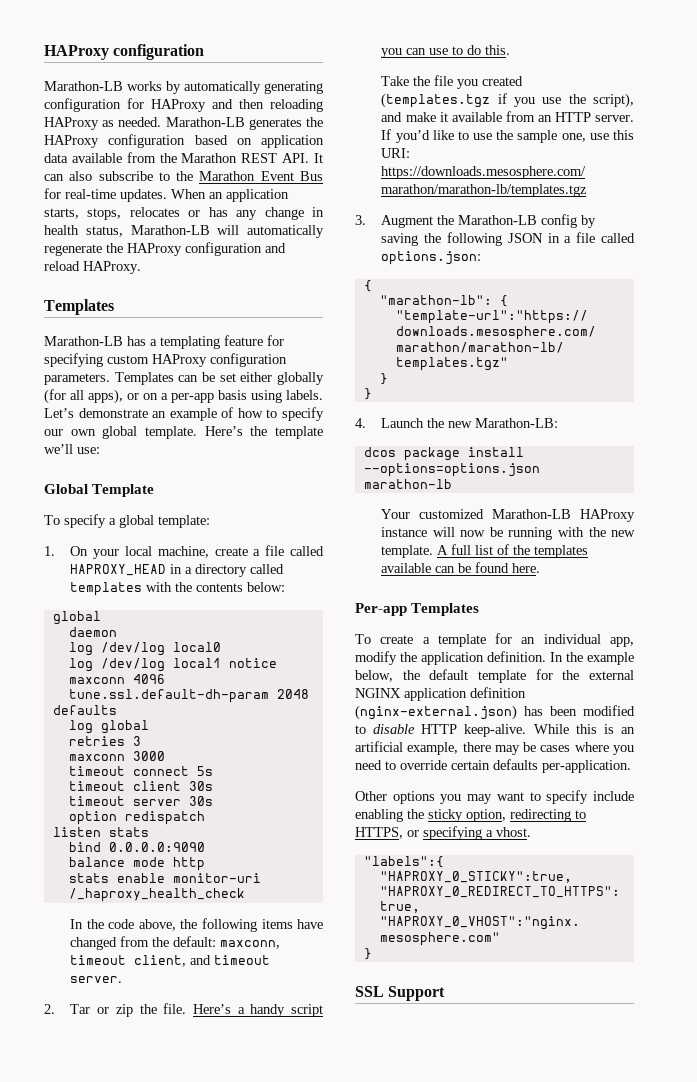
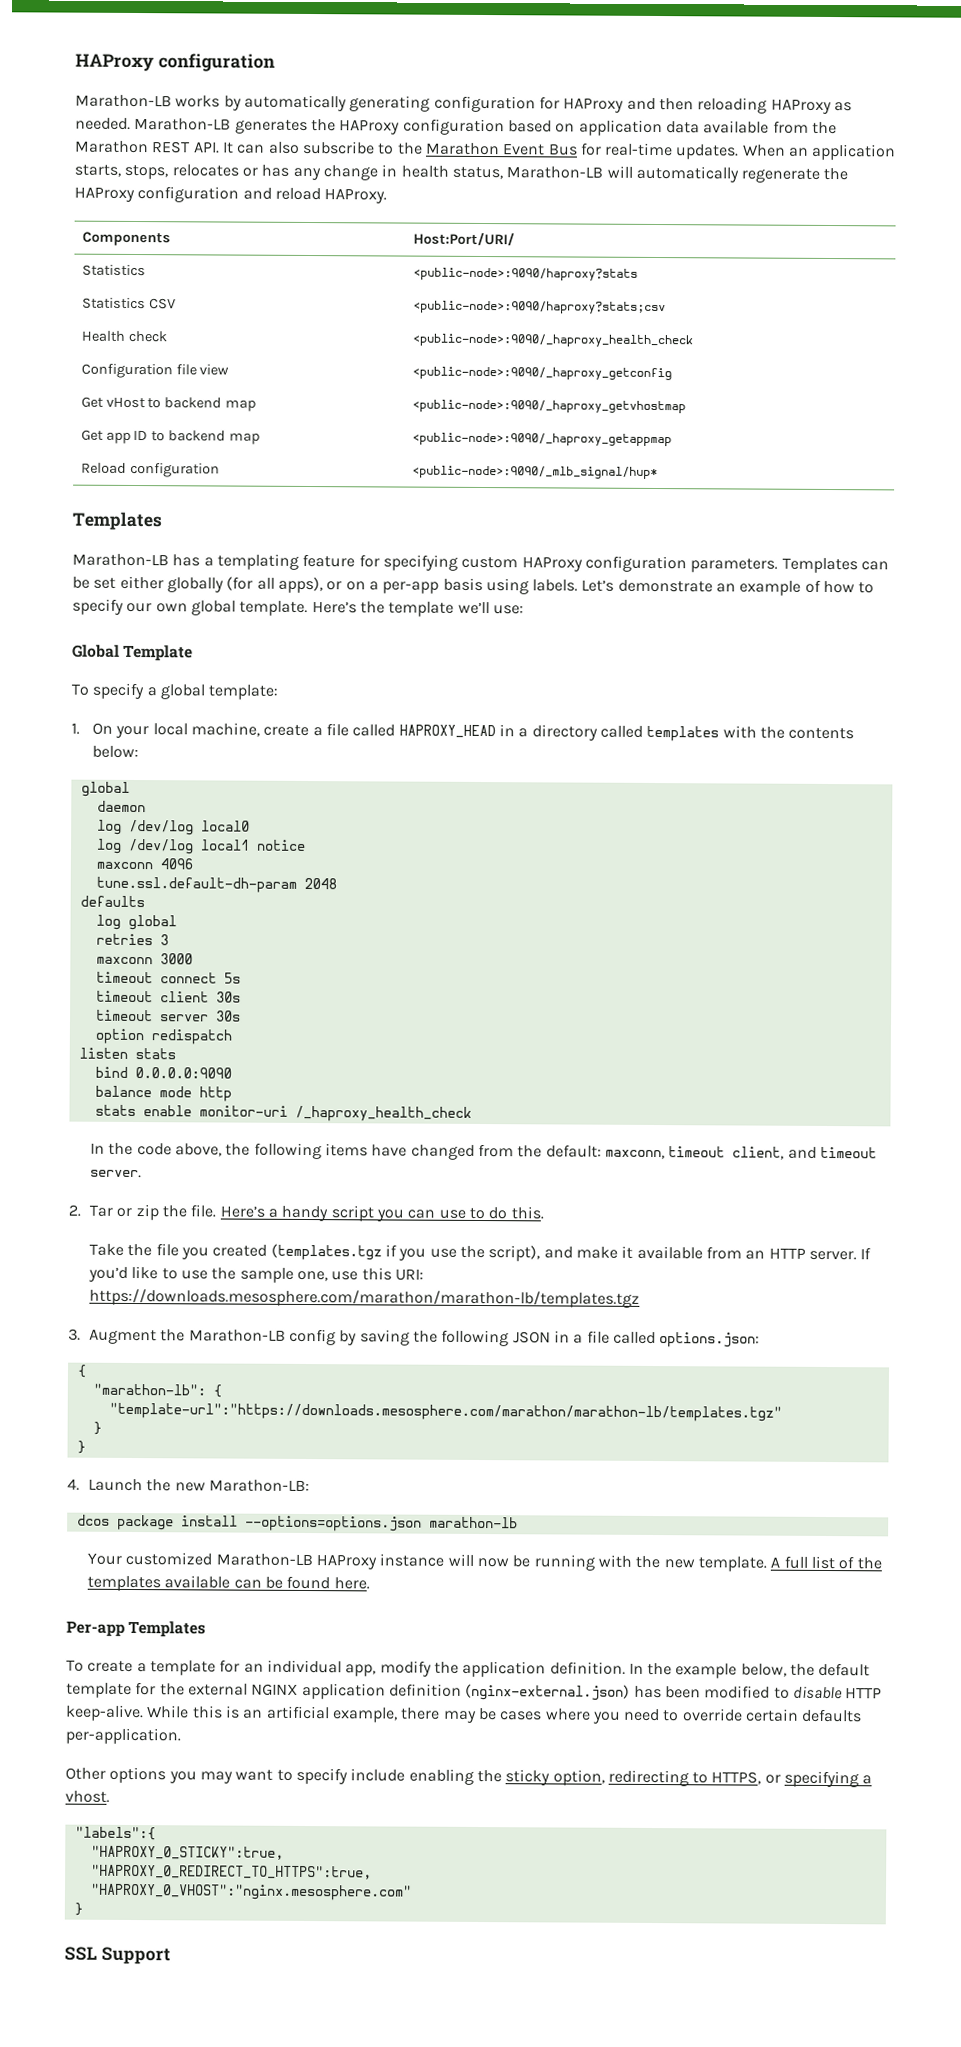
(141, 267) none -> [81,231,171,247] [412,232,515,247] [81,264,146,277] [412,267,638,281] [81,297,176,310] [412,300,666,315] [80,330,167,343] [411,333,693,348] [80,363,230,379] [411,366,672,381] [80,396,257,412] [411,399,686,414] [80,429,261,445] [411,432,672,447] [80,462,220,478] [411,465,658,480] // Components | Host:Port/URI/ // Statistics | <public-node>:9090/haproxy?stats // Statistics CSV | <public-node>:9090/haproxy?stats;csv // Health check | <public-node>:9090/_haproxy_health_check // Configuration file view | <public-node>:9090/_haproxy_getconfig // Get vHost to backend map | <public-node>:9090/_haproxy_getvhostmap // Get app ID to backend map | <public-node>:9090/_haproxy_getappmap // Reload configuration | <public-node>:9090/_mlb_signal/hup*

